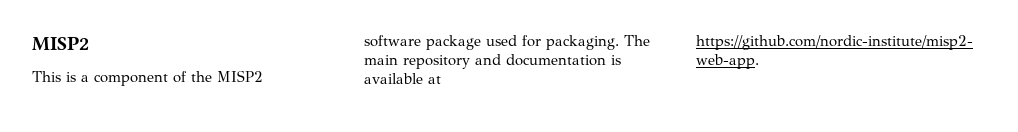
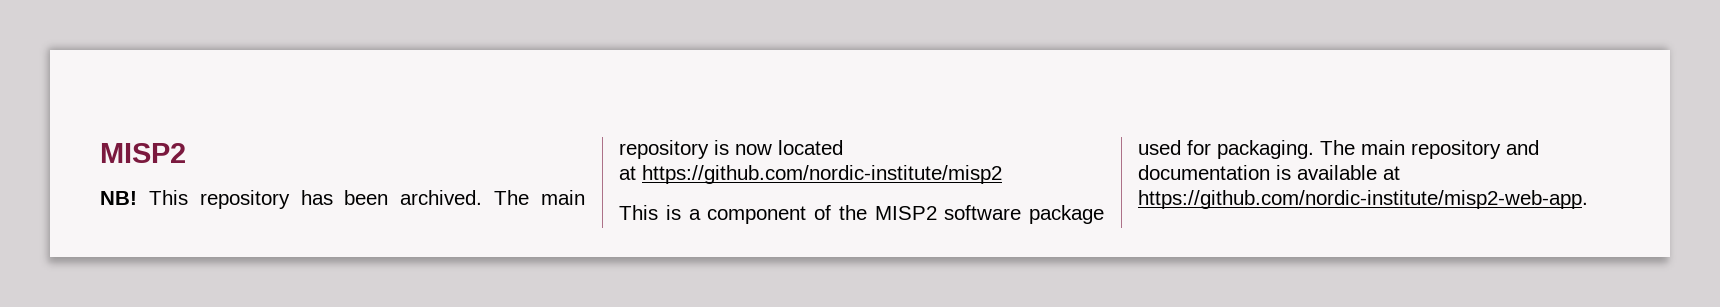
[32,36,89,51] MISP2 -> [100,143,186,163] [100,190,585,209] [619,140,843,159] [619,165,1002,184] MISP2 // NB! This repository has been archived. The main repository is now located // at https://github.com/nordic-institute/misp2

